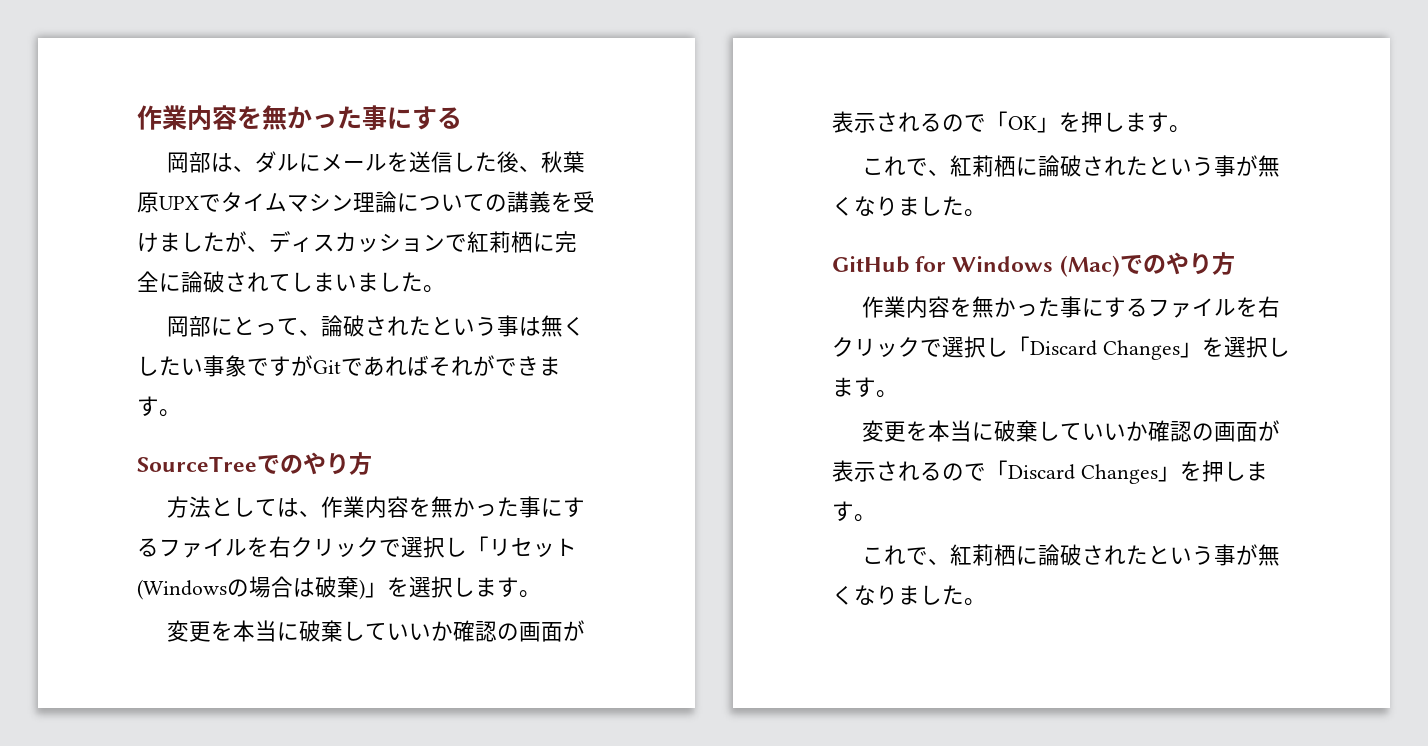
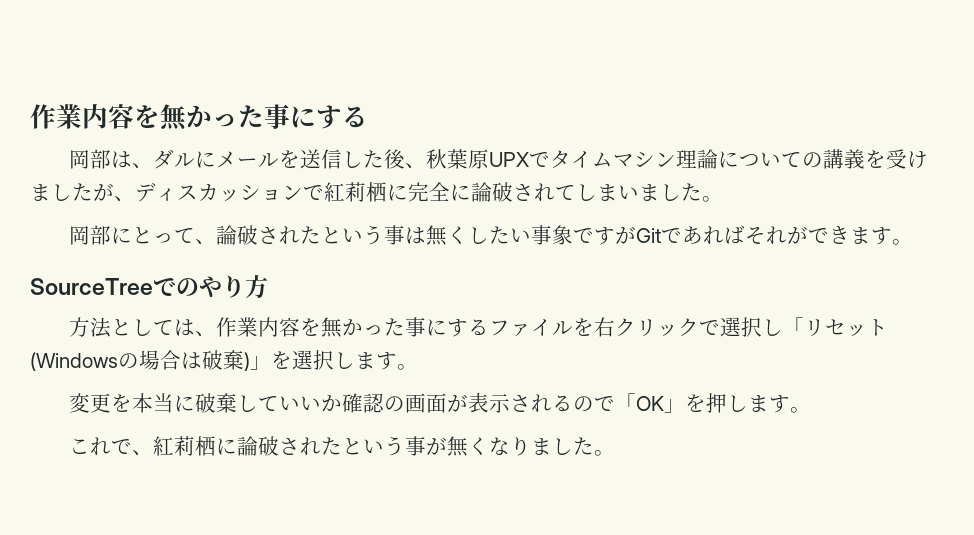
[832,252,1235,277] [861,296,1280,318] [832,336,1290,360] [832,377,898,398] [861,420,1280,442] [832,460,1268,484] [832,501,876,522] [861,544,1280,566] [832,585,986,606] // GitHub for Windows (Mac)でのやり方 // 作業内容を無かった事にするファイルを右クリックで選択し「Discard Changes」を選択します。 // 変更を本当に破棄していいか確認の画面が表示されるので「Discard Changes」を押します。 // これで、紅莉栖に論破されたという事が無くなりました。 -> (615, 453) none

